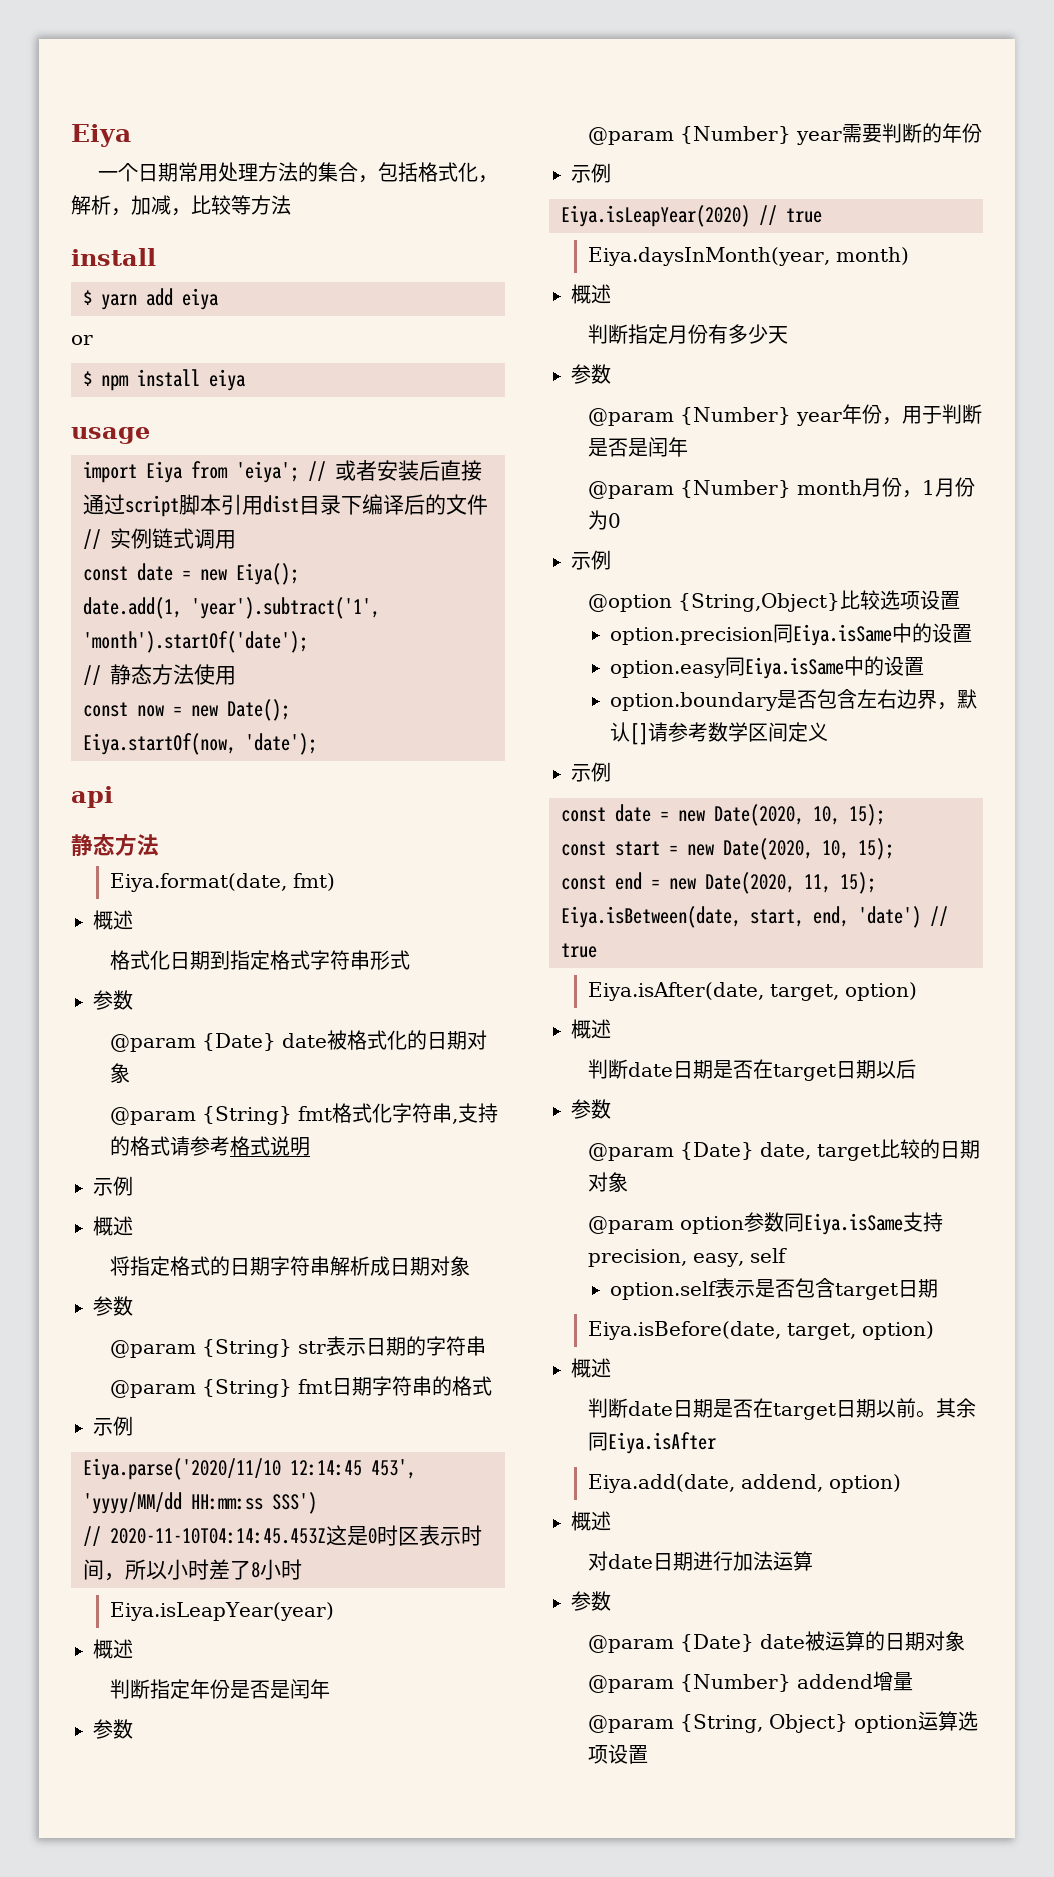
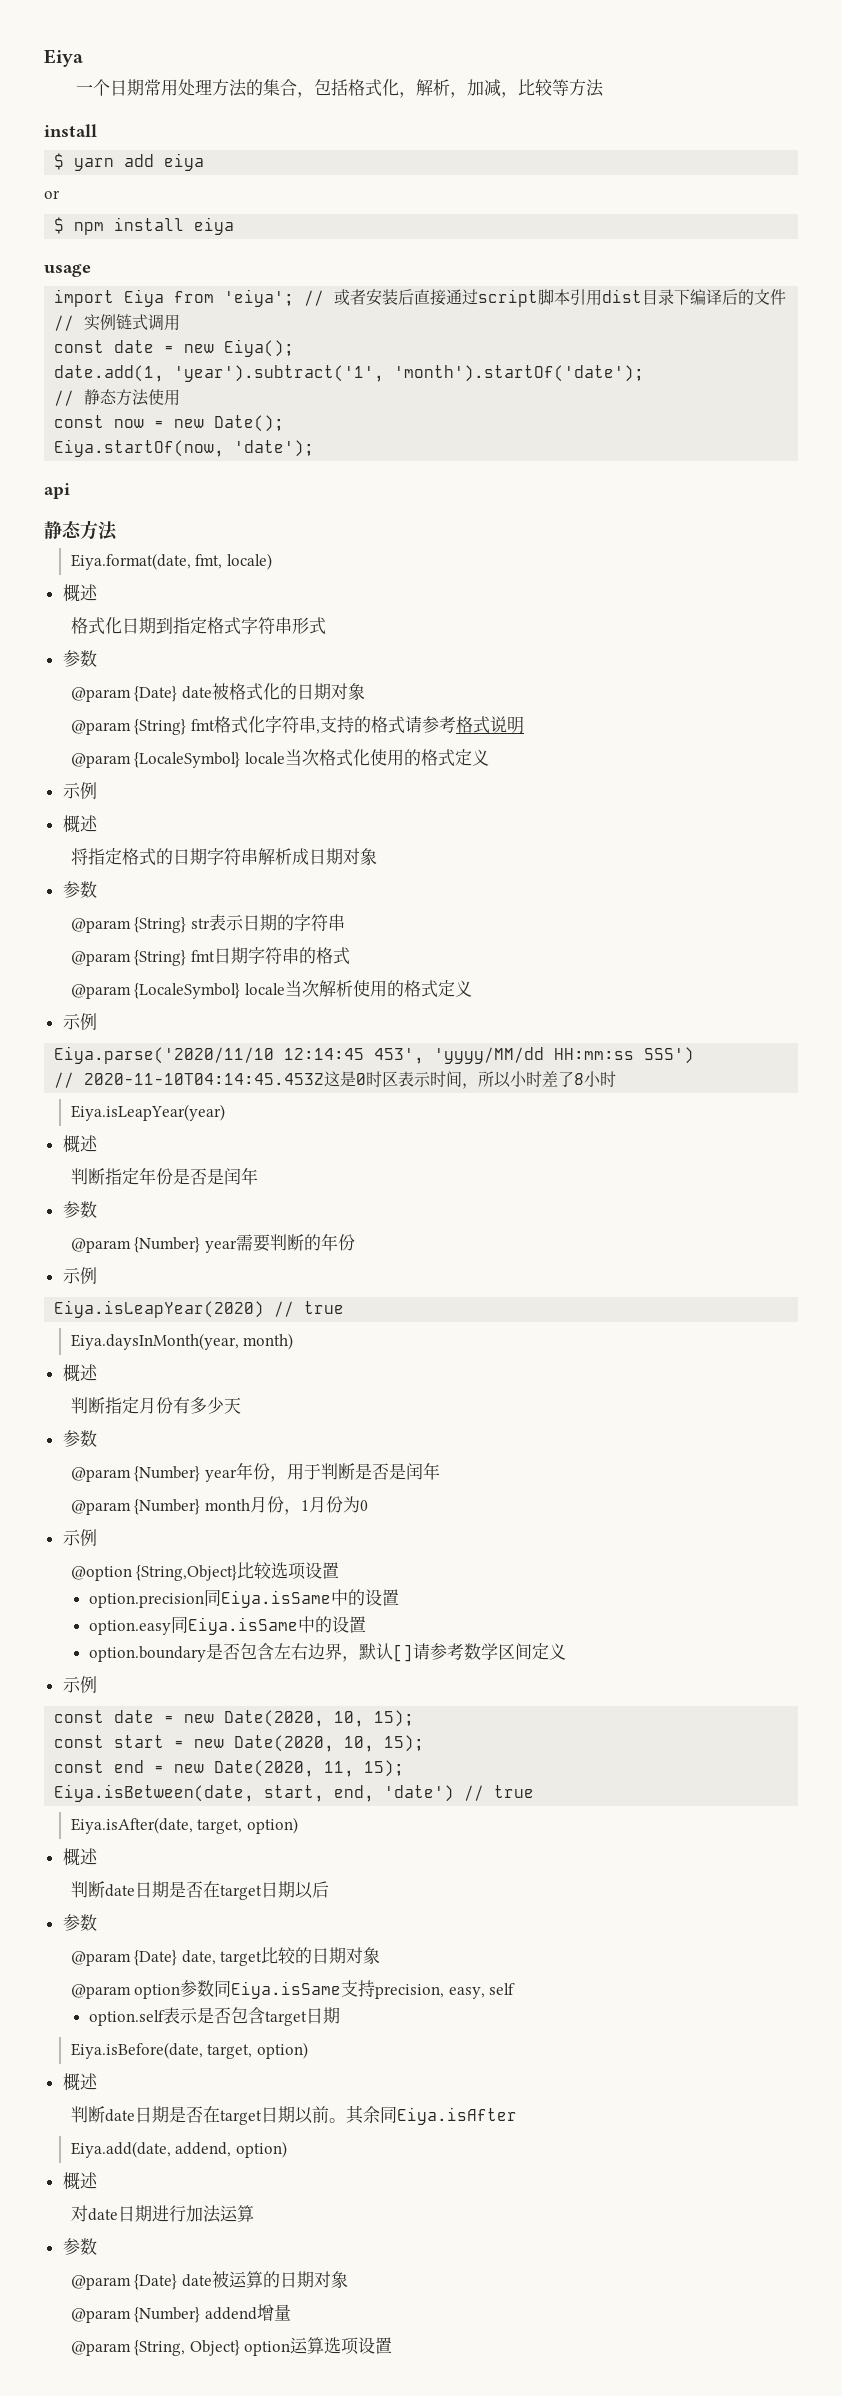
[293,873,336,891] fmt) -> [195,553,272,570] fmt, locale)
(311, 1146) none -> [70,749,489,768] // @param {LocaleSymbol} locale当次格式化使用的格式定义
(493, 1386) none -> [70,980,472,999] // @param {LocaleSymbol} locale当次解析使用的格式定义

